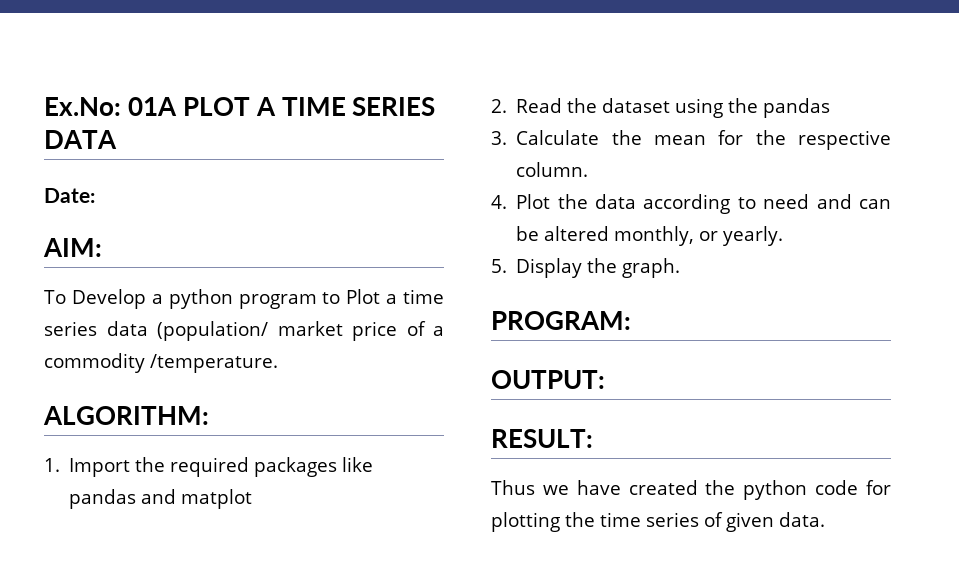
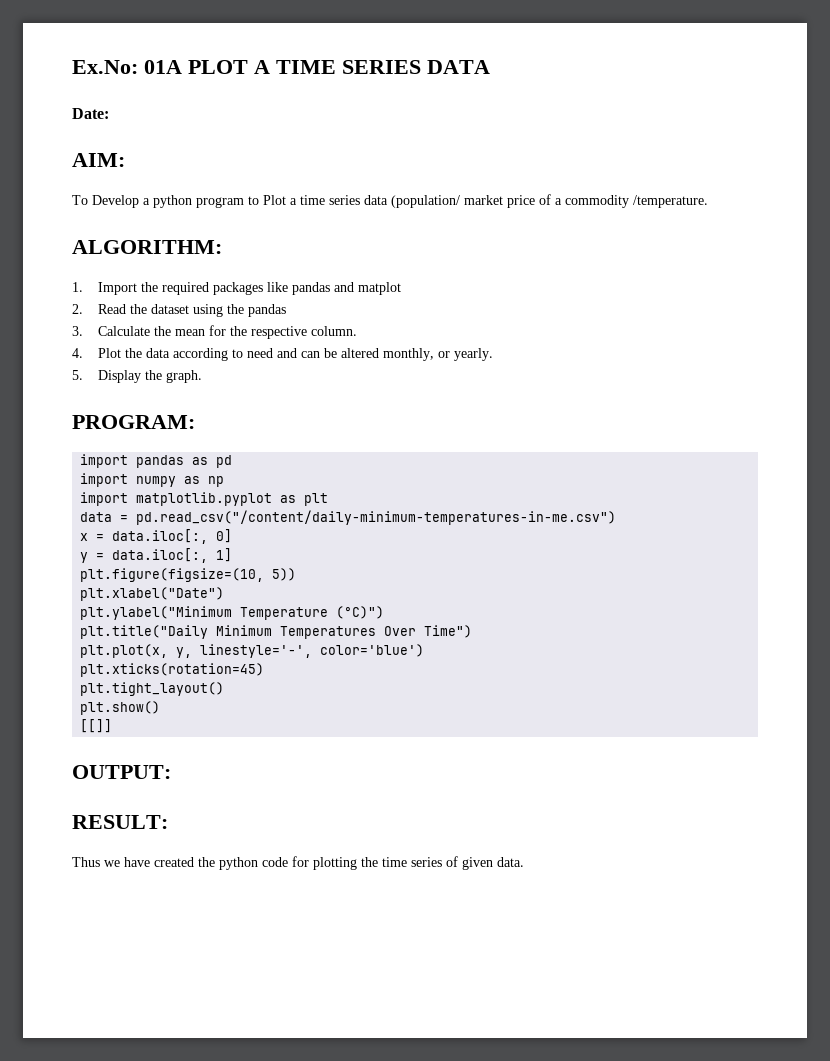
(631, 320) none -> [80,454,233,468] [80,473,225,487] [80,492,329,506] [80,510,617,525] [80,529,233,544] [80,548,233,563] [80,568,297,582] [80,587,225,601] [80,606,385,620] [80,625,473,639] [80,644,425,658] [80,663,265,677] [80,682,225,696] [80,701,161,715] [80,719,113,733] // import pandas as pd // import numpy as np // import matplotlib.pyplot as plt // data = pd.read_csv("/content/daily-minimum-temperatures-in-me.csv") // x = data.iloc[:, 0] // y = data.iloc[:, 1] // plt.figure(figsize=(10, 5)) // plt.xlabel("Date") // plt.ylabel("Minimum Temperature (°C)") // plt.title("Daily Minimum Temperatures Over Time") // plt.plot(x, y, linestyle='-', color='blue') // plt.xticks(rotation=45) // plt.tight_layout() // plt.show() // [[]]

